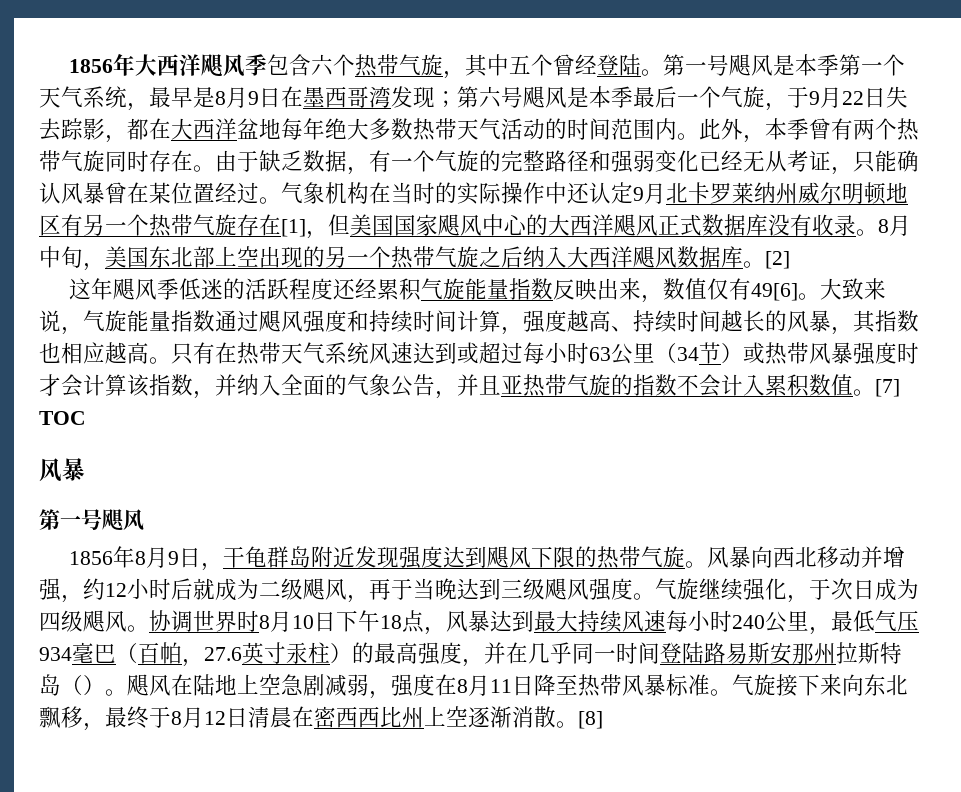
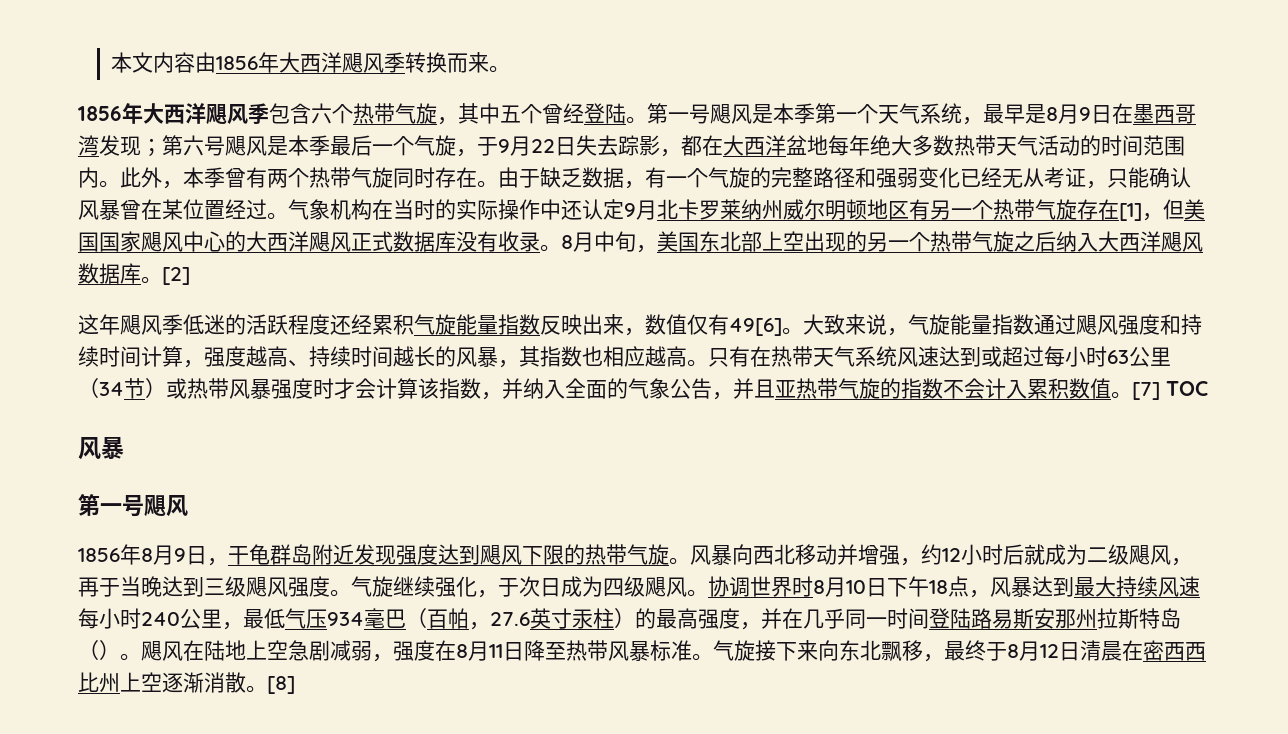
(68, 66) none -> [111,52,511,73] 本文内容由1856年大西洋飓风季转换而来。 //

